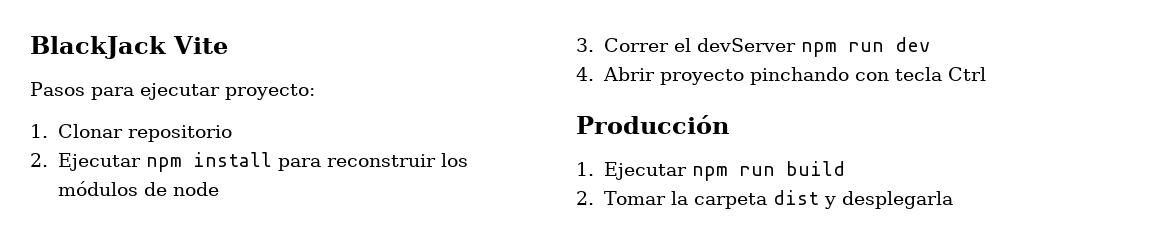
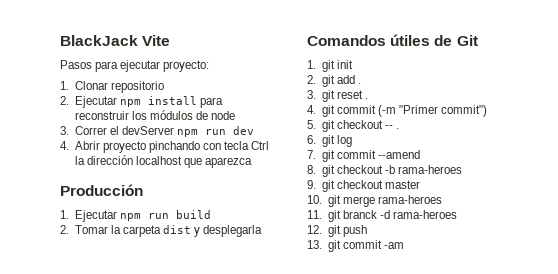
(986, 74) none -> [74,155,253,168] la dirección localhost que aparezca
(954, 200) none -> [307,34,478,46] [307,60,353,72] [307,75,361,87] [307,90,368,102] [307,105,488,117] [307,120,400,132] [307,135,352,147] [307,150,420,162] [307,165,463,177] [307,180,420,192] [307,195,442,207] [307,210,458,222] [307,225,367,237] [307,240,404,252] // Comandos útiles de Git // 1. git init // 2. git add . // 3. git reset . // 4. git commit (-m "Primer commit") // 5. git checkout -- . // 6. git log // 7. git commit --amend // 8. git checkout -b rama-heroes // 9. git checkout master // 10. git merge rama-heroes // 11. git branck -d rama-heroes // 12. git push // 13. git commit -am

